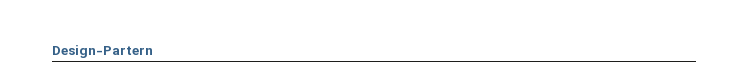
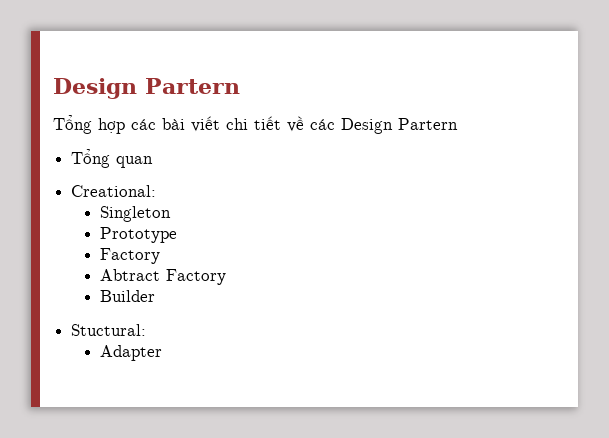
[52,45,153,58] Design-Partern -> [53,78,240,99] [53,115,458,134] [71,149,154,168] [71,185,157,197] [100,206,172,222] [100,227,178,243] [100,248,161,264] [100,269,227,285] [100,290,156,302] [71,324,147,336] [100,345,163,361] Design Partern // Tổng hợp các bài viết chi tiết về các Design Partern // Tổng quan // Creational: // Singleton // Prototype // Factory // Abtract Factory // Builder // Stuctural: // Adapter

